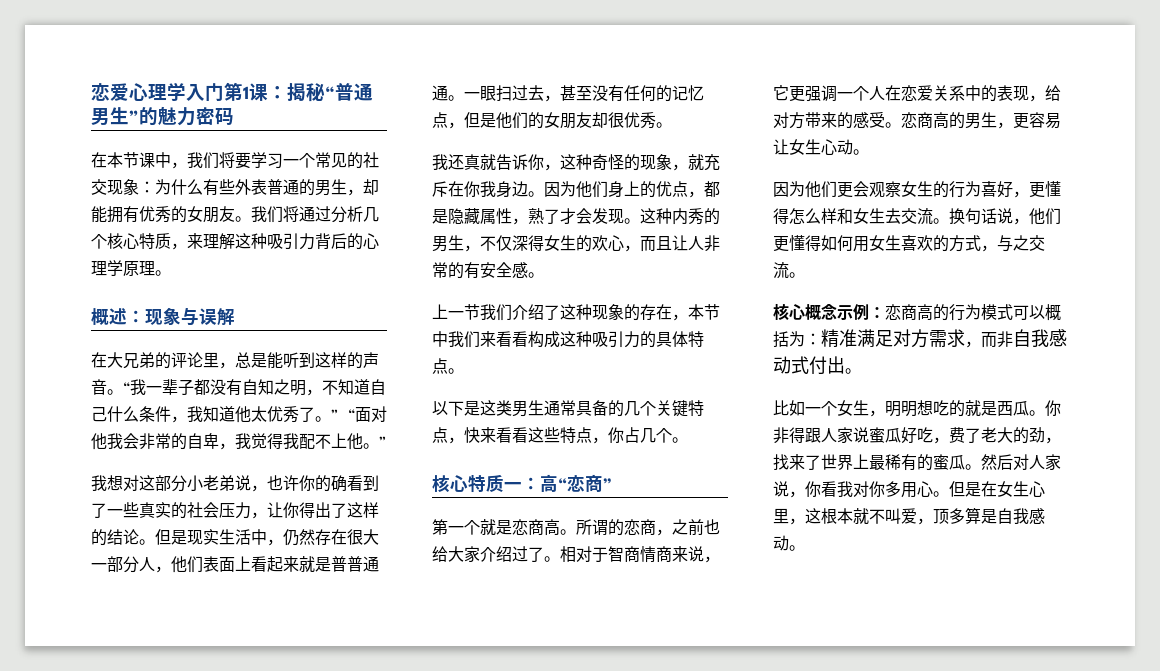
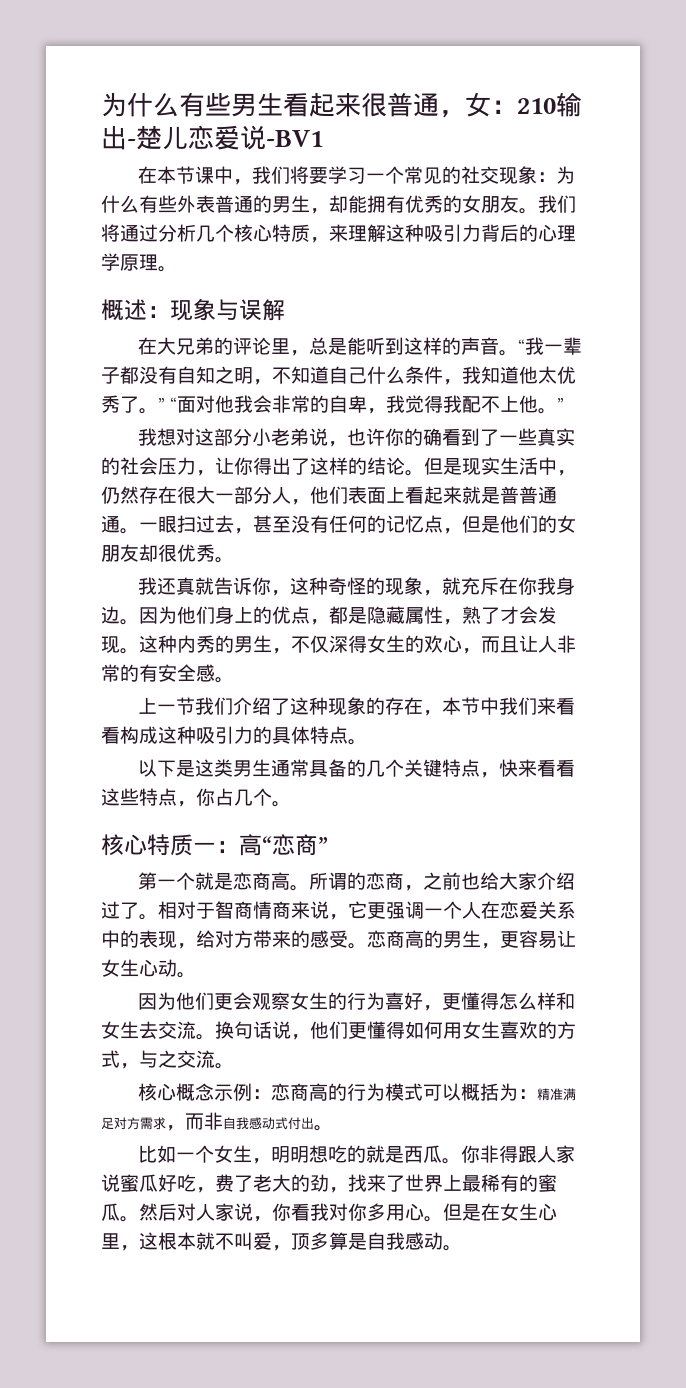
[91,82,373,102] [91,106,234,126] 恋爱心理学入门第1课：揭秘“普通男生”的魅力密码 -> [101,92,582,118] [101,125,323,150] 为什么有些男生看起来很普通，女：210输出-楚儿恋爱说-BV1

